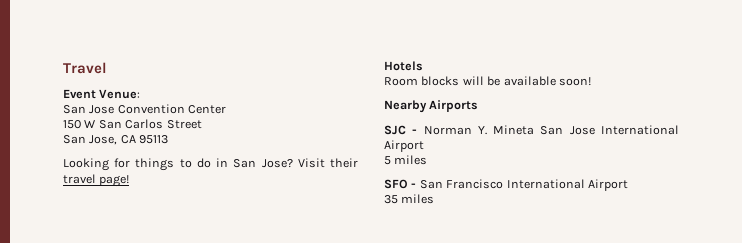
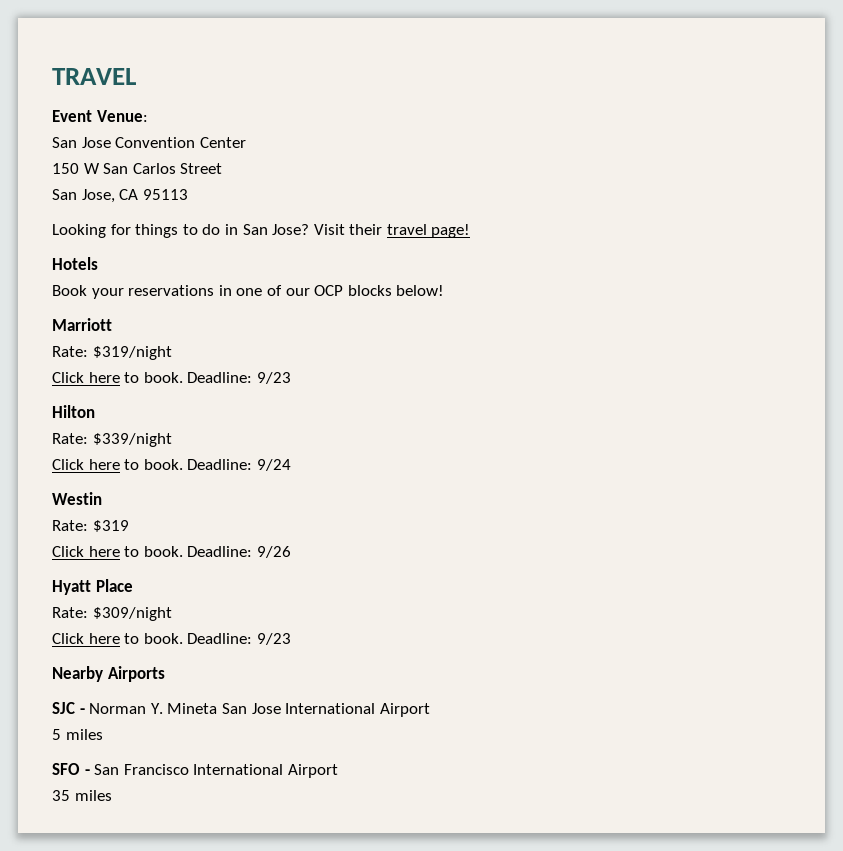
[63,62,107,74] Travel -> [52,68,136,85] TRAVEL
[384,76,591,86] Room blocks will be available soon! -> [52,285,445,299] [52,318,112,331] [52,346,172,360] [52,372,291,384] [52,405,95,418] [52,433,172,447] [52,459,291,471] [52,492,102,505] [52,520,129,532] [52,546,291,558] [52,579,133,595] [52,607,172,621] [52,633,291,645] Book your reservations in one of our OCP blocks below! // Marriott // Rate: $319/night // Click here to book. Deadline: 9/23 // Hilton // Rate: $339/night // Click here to book. Deadline: 9/24 // Westin // Rate: $319 // Click here to book. Deadline: 9/26 // Hyatt Place // Rate: $309/night // Click here to book. Deadline: 9/23

